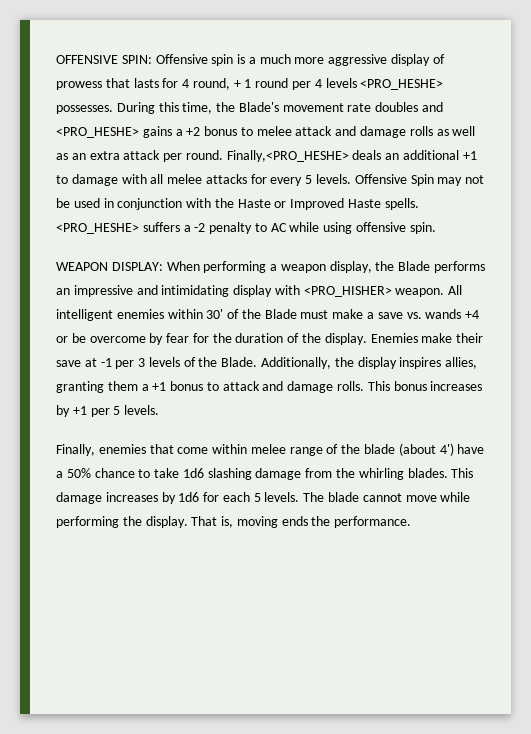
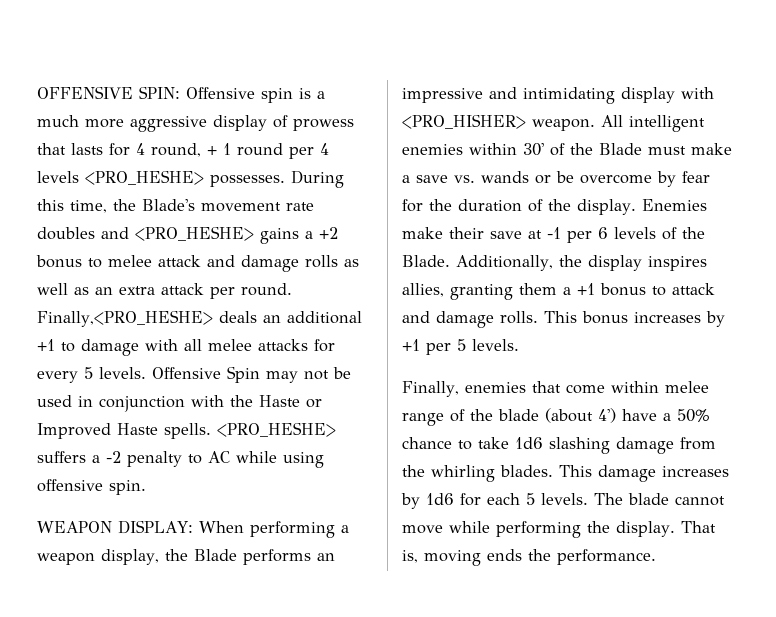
[465,310,480,319] +4 -> (529, 177) none
[138,358,146,367] 3 -> [598,227,608,239] 6

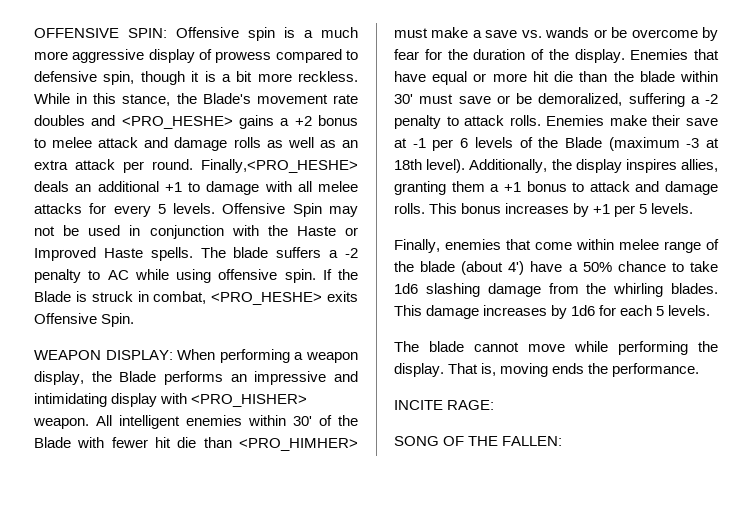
[37,143,329,159] [37,170,344,188] [37,199,107,213] that lasts for 4 round, + 1 round per 4 levels <PRO_HESHE> possesses. During this time, -> [275,49,358,63] [34,71,358,85] [34,93,171,106] compared to defensive spin, though it is a bit more reckless. While in this stance,
[217,422,336,437] <PRO_HESHE> -> [200,247,269,258] The blade
(146, 487) none -> [322,269,358,280] [34,291,358,305] [34,313,135,327] If the Blade is struck in combat, <PRO_HESHE> exits Offensive Spin.
(642, 149) none -> [77,437,358,451] with fewer hit die than <PRO_HIMHER>
(707, 205) none -> [694,49,719,60] [394,71,718,85] [394,93,718,107] [394,115,605,129] that have equal or more hit die than the blade within 30' must save or be demoralized, suffering a -2 penalty to attack rolls. Enemies
[402,255,450,267] Blade. -> [564,137,719,151] [394,159,466,173] Blade (maximum -3 at 18th level).
(588, 499) none -> (711, 310) //
(656, 557) none -> [394,400,495,410] [394,436,563,446] // INCITE RAGE: // SONG OF THE FALLEN:

